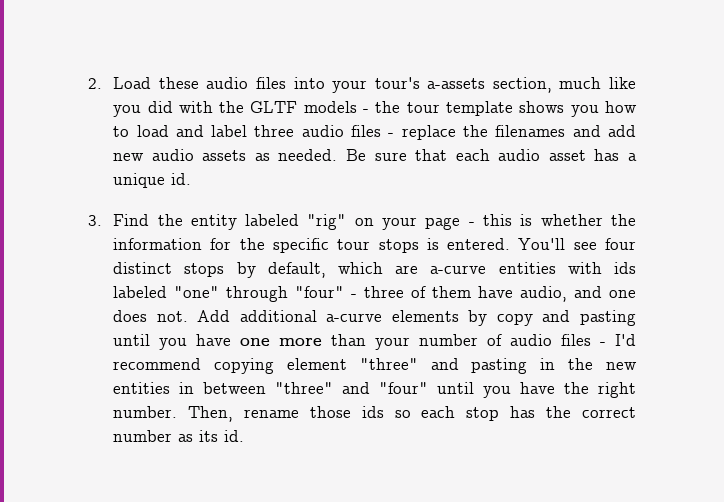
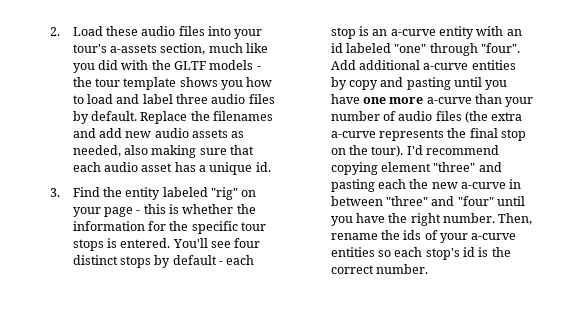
[388,125,456,140] - replace -> [72,111,188,124] by default. Replace
[278,149,367,161] needed. Be -> [72,145,197,158] needed, also making
[267,262,636,278] [113,286,636,302] [113,310,188,322] default, which are a-curve entities with ids labeled "one" through "four" - three of them have audio, and one does not. -> [172,255,255,265] [330,26,522,39] [330,43,521,56] default - each stop is an a-curve entity with an id labeled "one" through "four".
[391,310,459,322] elements -> [471,60,516,70] entities
(323, 342) none -> [426,97,472,104] a-curve
[600,342,607,346] - -> [465,111,523,123] [330,128,527,141] [330,145,404,157] (the extra a-curve represents the final stop on the tour).
[540,358,556,370] in -> [377,179,406,189] each
[113,382,171,394] entities -> [461,182,507,189] a-curve
[309,406,636,421] [113,430,245,442] those ids so each stop has the correct number as its id. -> [380,230,517,243] [330,247,511,260] [330,264,428,274] the ids of your a-curve entities so each stop's id is the correct number.

